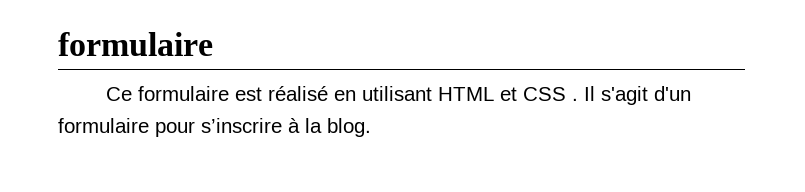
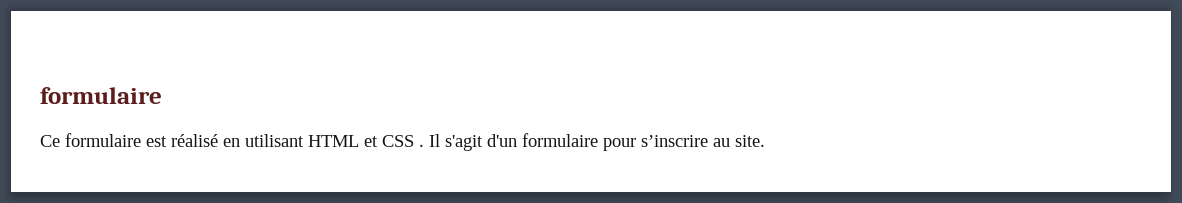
[288,118,371,137] à la blog. -> [713,135,765,147] au site.

